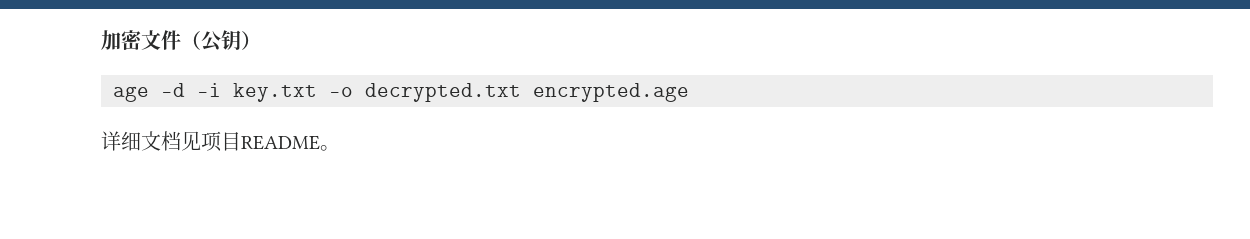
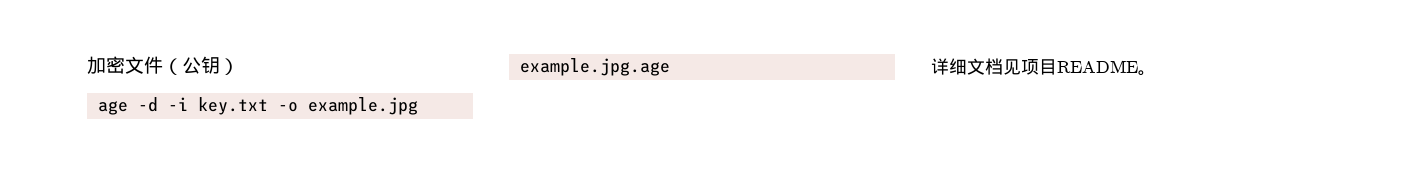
[365,83,689,102] decrypted.txt encrypted.age -> [307,97,418,115] [519,58,670,76] example.jpg example.jpg.age

